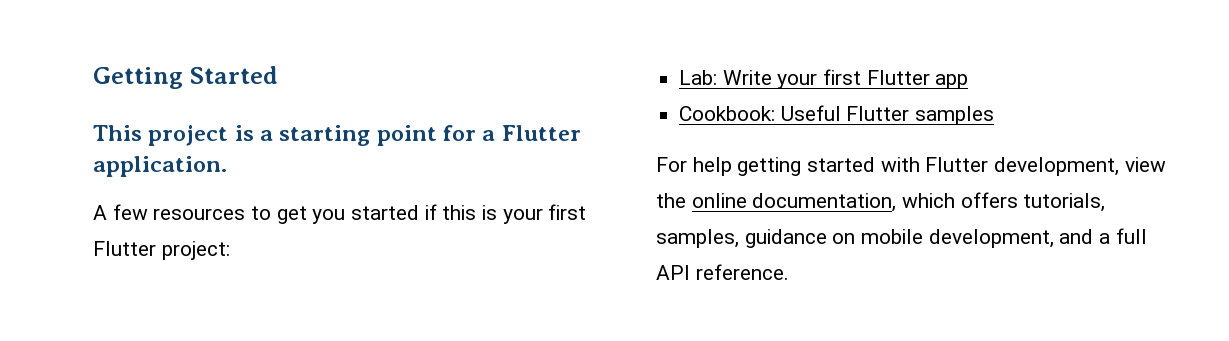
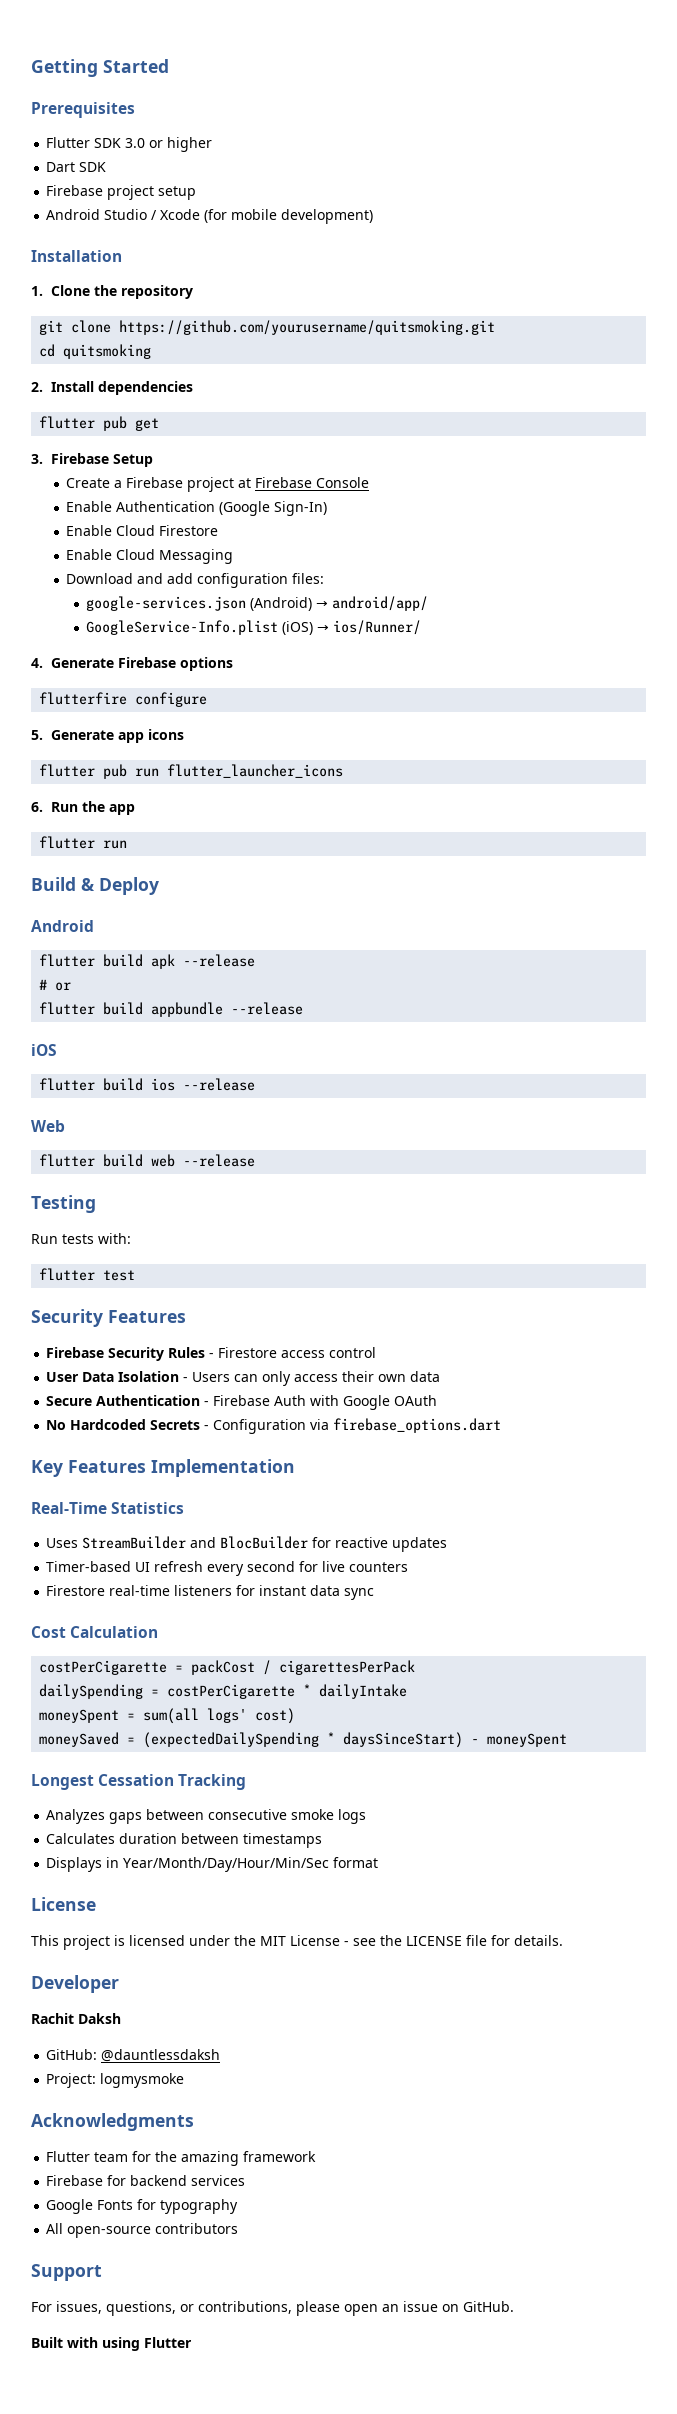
[93,125,581,146] [93,156,227,177] [93,204,587,224] [93,241,230,260] [679,69,969,89] [679,105,995,125] [656,157,1166,176] [656,192,1106,212] [656,228,1147,248] [656,264,789,280] This project is a starting point for a Flutter application. // A few resources to get you started if this is your first Flutter project: // Lab: Write your first Flutter app // Cookbook: Useful Flutter samples // For help getting started with Flutter development, view the online documentation, which offers tutorials, samples, guidance on mobile development, and a full API reference. -> [31,102,135,118] [46,137,213,152] [46,162,107,172] [46,185,197,200] [46,209,374,224] [31,250,122,262] [31,285,193,299] [39,320,496,335] [39,344,152,359] [31,381,193,395] [39,416,160,431] [31,453,153,467] [66,477,370,492] [66,501,328,516] [66,525,219,536] [66,549,234,564] [66,573,325,588] [86,596,429,611] [86,620,422,635] [31,657,233,671] [39,692,208,707] [31,729,184,743] [39,764,344,779] [31,801,135,815] [39,836,128,849] [31,877,159,895] [31,920,94,932] [39,954,256,969] [39,979,72,991] [39,1002,304,1017] [31,1044,57,1056] [39,1078,256,1091] [31,1120,65,1132] [39,1154,256,1167] [31,1195,96,1213] [31,1233,131,1244] [39,1268,136,1281] [31,1309,186,1327] [46,1347,377,1361] [46,1371,441,1386] [46,1395,438,1410] [46,1418,502,1434] [31,1459,295,1477] [31,1502,185,1514] [46,1536,448,1552] [46,1561,409,1576] [46,1585,375,1600] [31,1626,159,1638] [39,1660,416,1675] [39,1684,408,1699] [39,1708,296,1724] [39,1732,568,1748] [31,1774,247,1790] [46,1809,367,1824] [46,1833,323,1848] [46,1857,379,1872] [31,1897,96,1911] [31,1935,563,1950] [31,1975,119,1993] [31,2013,121,2024] [46,2049,221,2062] [46,2073,185,2088] [31,2113,194,2131] [46,2151,317,2166] [46,2175,246,2186] [46,2199,239,2214] [46,2223,239,2238] [31,2264,102,2281] [31,2301,514,2316] [31,2337,192,2351] Prerequisites // Flutter SDK 3.0 or higher // Dart SDK // Firebase project setup // Android Studio / Xcode (for mobile development) // Installation // 1. Clone the repository // git clone https://github.com/yourusername/quitsmoking.git // cd quitsmoking // 2. Install dependencies // flutter pub get // 3. Firebase Setup // Create a Firebase project at Firebase Console // Enable Authentication (Google Sign-In) // Enable Cloud Firestore // Enable Cloud Messaging // Download and add configuration files: // google-services.json (Android) → android/app/ // GoogleService-Info.plist (iOS) → ios/Runner/ // 4. Generate Firebase options // flutterfire configure // 5. Generate app icons // flutter pub run flutter_launcher_icons // 6. Run the app // flutter run // Build & Deploy // Android // flutter build apk --release // # or // flutter build appbundle --release // iOS // flutter build ios --release // Web // flutter build web --release // Testing // Run tests with: // flutter test // Security Features // Firebase Security Rules - Firestore access control // User Data Isolation - Users can only access their own data // Secure Authentication - Firebase Auth with Google OAuth // No Hardcoded Secrets - Configuration via firebase_options.dart // Key Features Implementation // Real-Time Statistics // Uses StreamBuilder and BlocBuilder for reactive updates // Timer-based UI refresh every second for live counters // Firestore real-time listeners for instant data sync // Cost Calculation // costPerCigarette = packCost / cigarettesPerPack // dailySpending = costPerCigarette * dailyIntake // moneySpent = sum(all logs' cost) // moneySaved = (expectedDailySpending * daysSinceStart) - moneySpent // Longest Cessation Tracking // Analyzes gaps between consecutive smoke logs // Calculates duration between timestamps // Displays in Year/Month/Day/Hour/Min/Sec format // License // This project is licensed under the MIT License - see the LICENSE file for details. // Developer // Rachit Daksh // GitHub: @dauntlessdaksh // Project: logmysmoke // Acknowledgments // Flutter team for the amazing framework // Firebase for backend services // Google Fonts for typography // All open-source contributors // Support // For issues, questions, or contributions, please open an issue on GitHub. // Built with using Flutter

